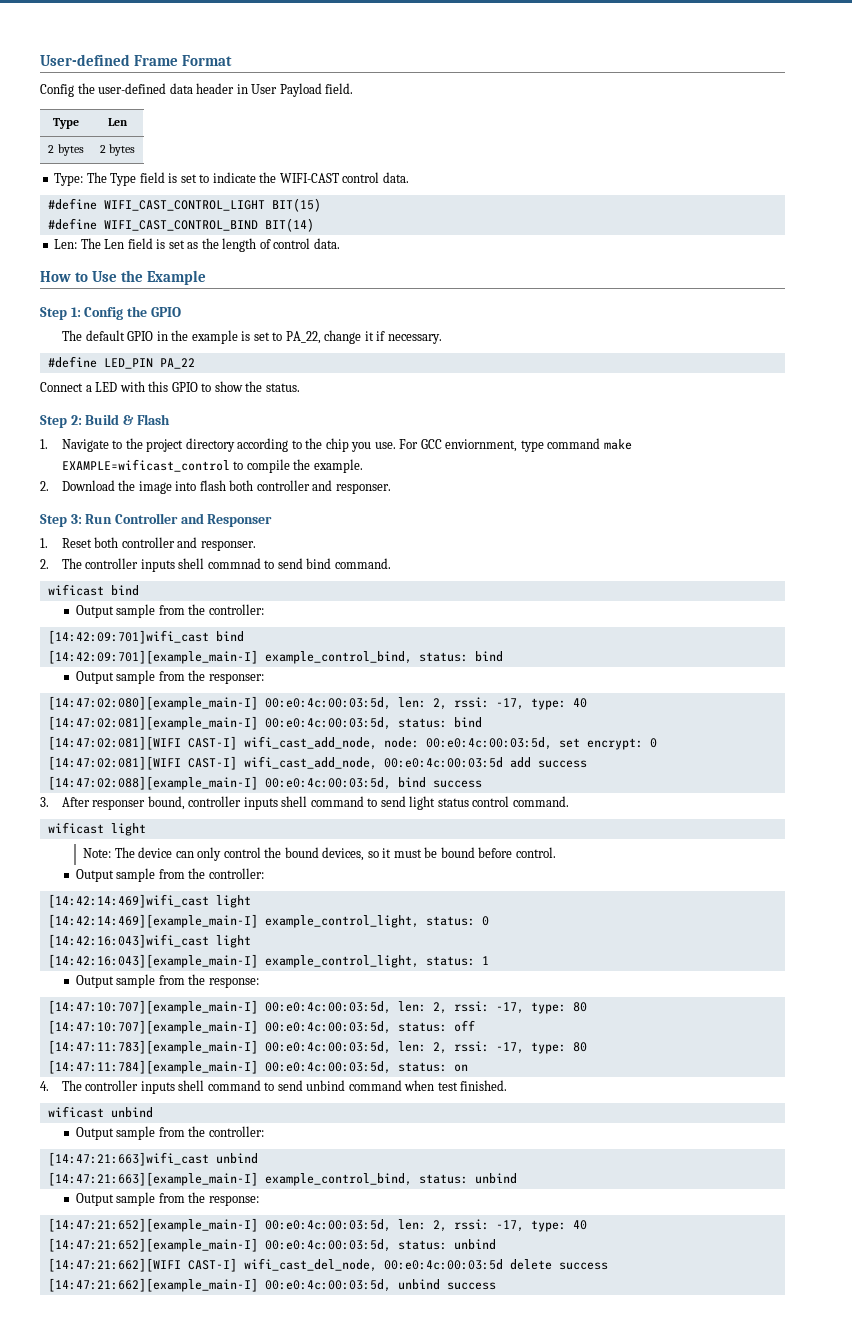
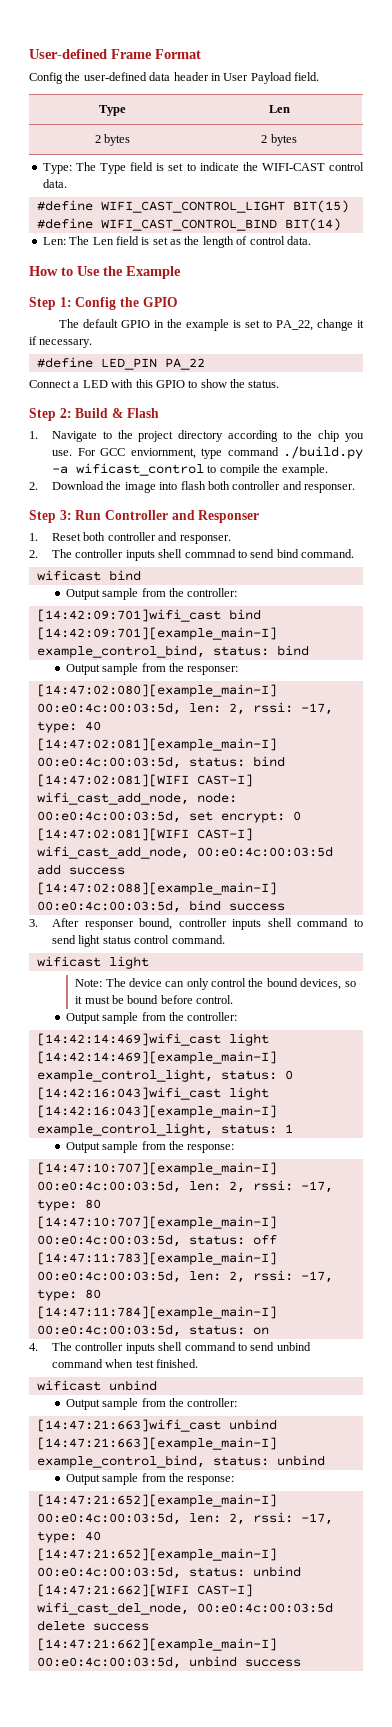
[603,439,632,450] [61,459,230,472] make EXAMPLE=wificast_control -> [283,446,363,459] [52,463,205,476] ./build.py -a wificast_control

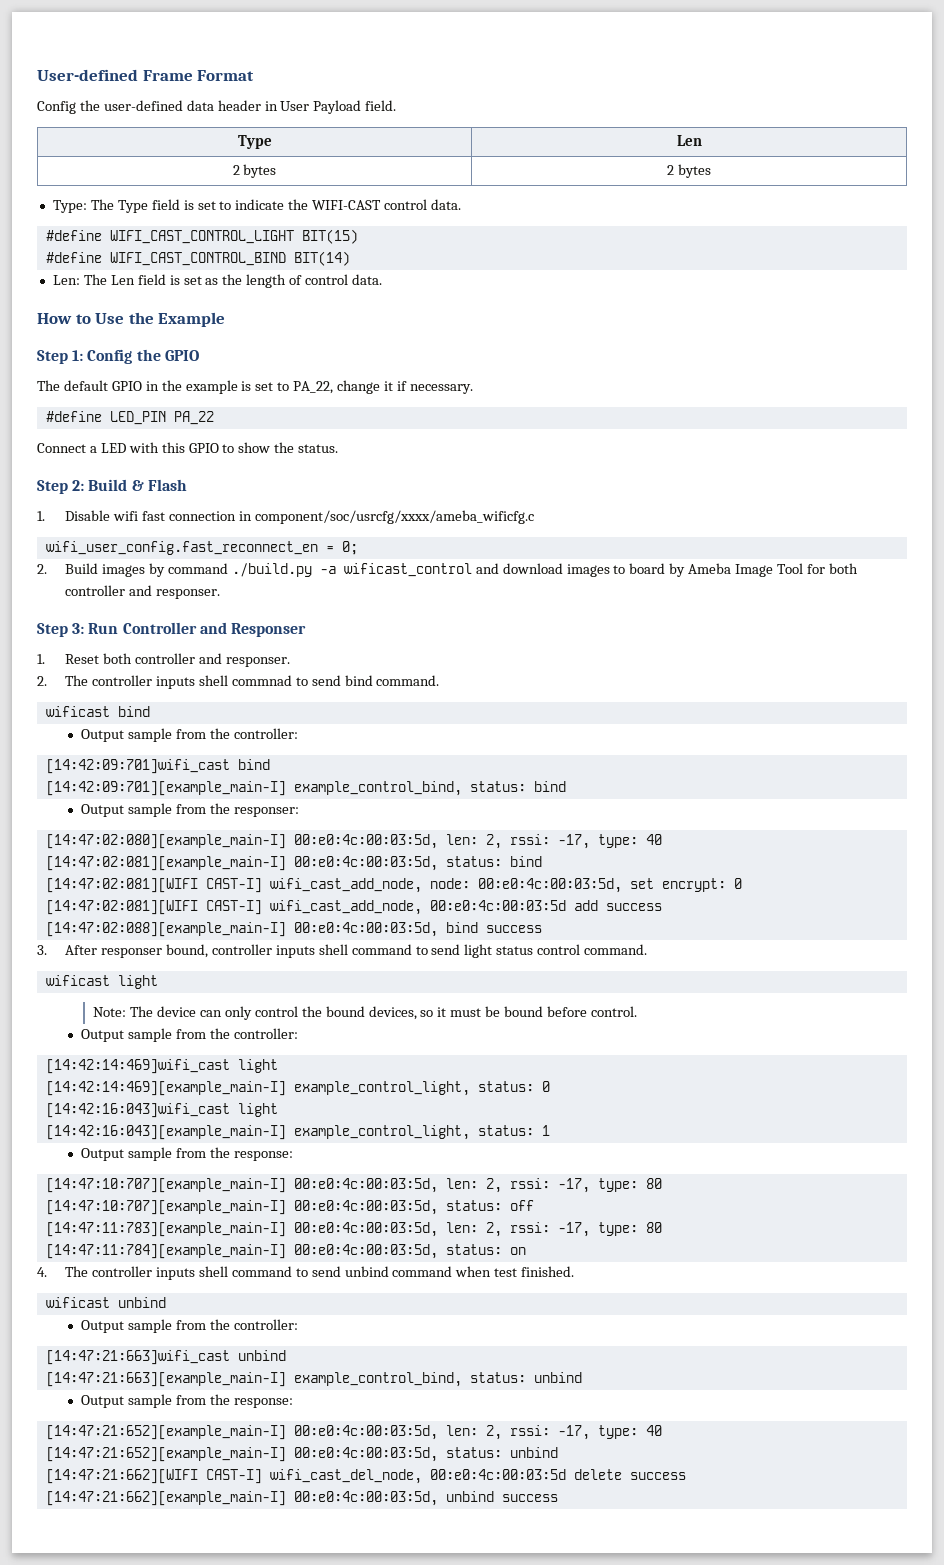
[52,430,365,442] [52,446,363,459] [52,463,328,476] [29,481,206,493] Navigate to the project directory according to the chip you use. For GCC enviornment, type command ./build.py -a wificast_control to compile the example. // 2. Download the image into flash -> [65,510,534,524] [45,541,358,555] [37,563,825,577] Disable wifi fast connection in component/soc/usrcfg/xxxx/ameba_wificfg.c // wifi_user_config.fast_reconnect_en = 0; // 2. Build images by command ./build.py -a wificast_control and download images to board by Ameba Image Tool for

